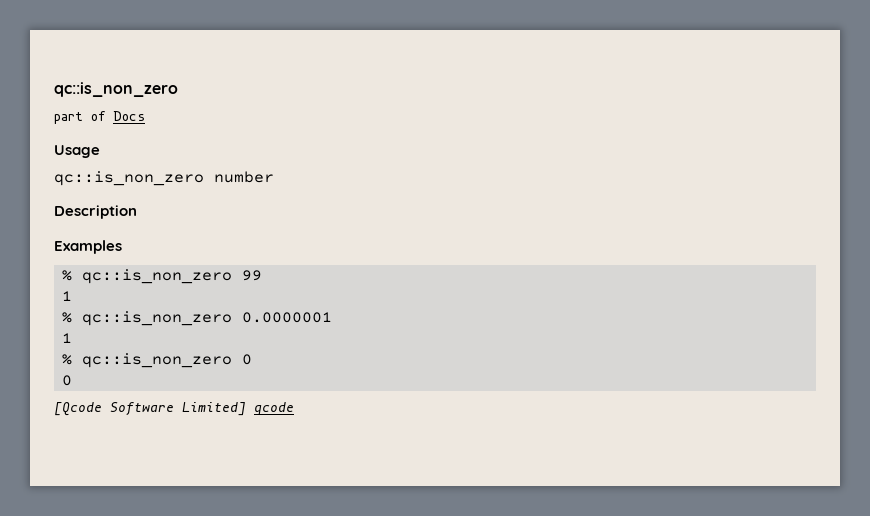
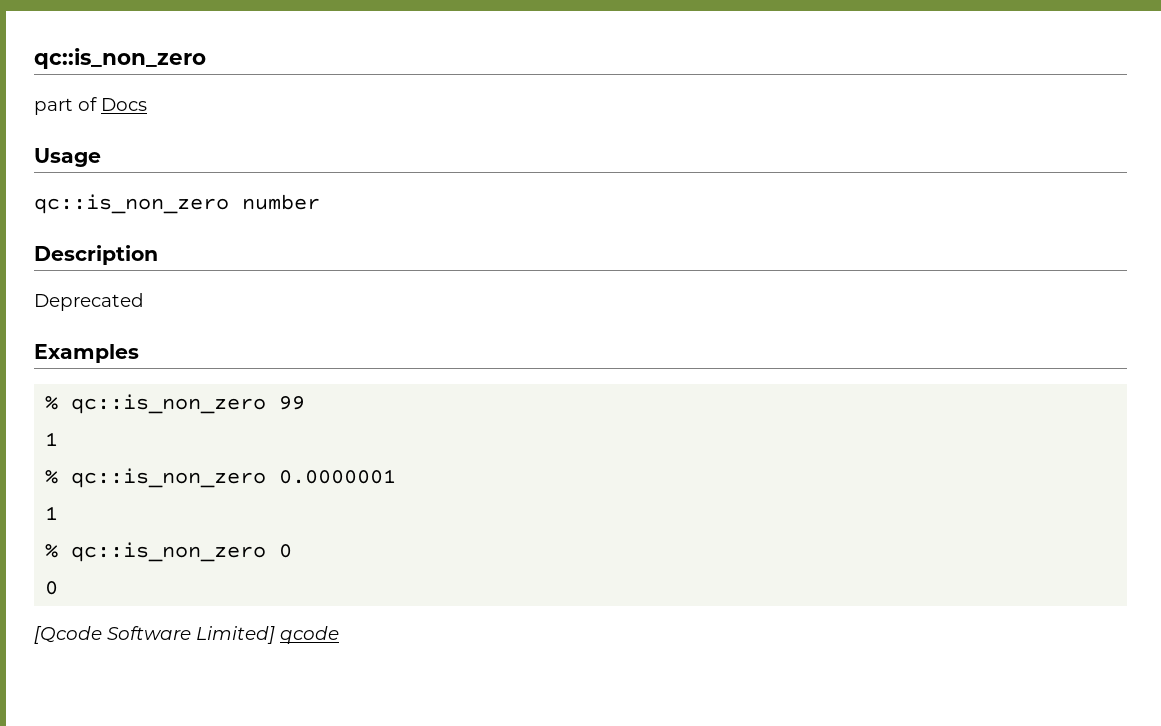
(137, 212) none -> [34,293,144,311] // Deprecated

